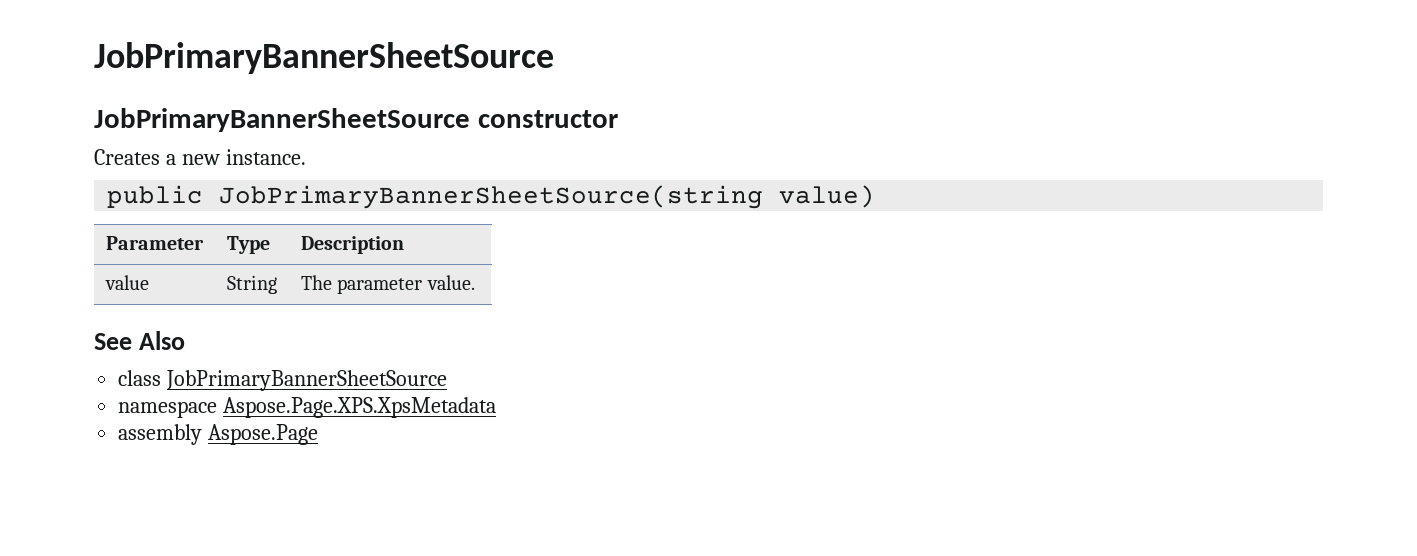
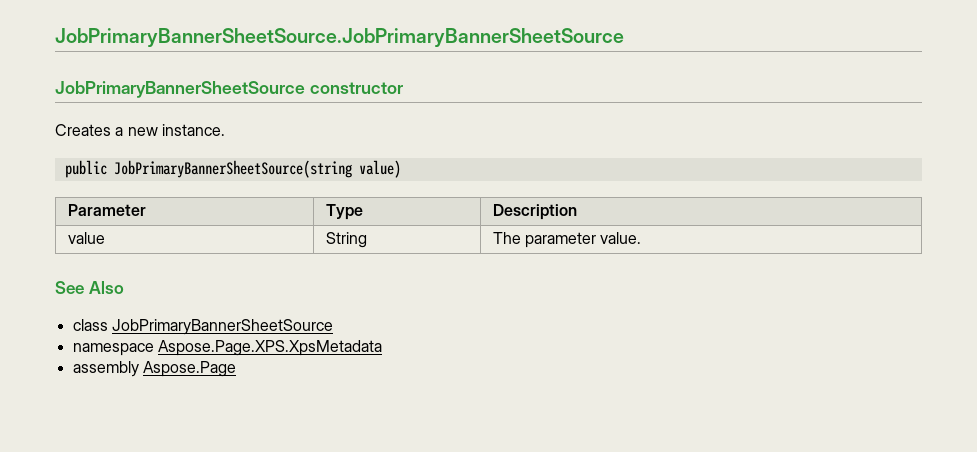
[94,42,554,74] JobPrimaryBannerSheetSource -> [55,28,624,47] JobPrimaryBannerSheetSource.JobPrimaryBannerSheetSource

